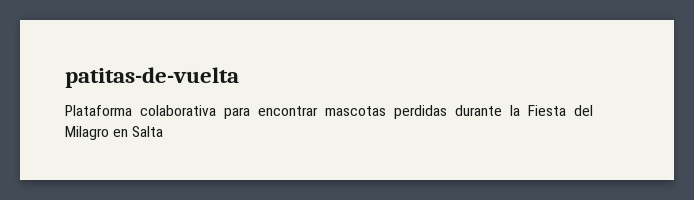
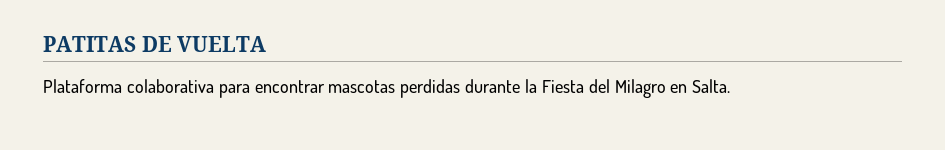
[65,67,239,88] patitas-de-vuelta -> [43,36,267,52] PATITAS DE VUELTA
[132,126,164,137] Salta -> [692,79,731,93] Salta.

